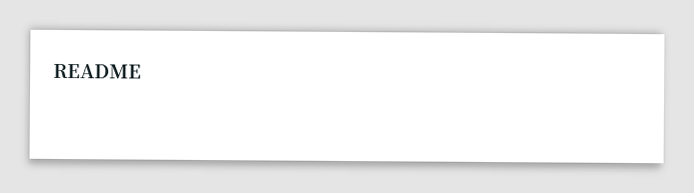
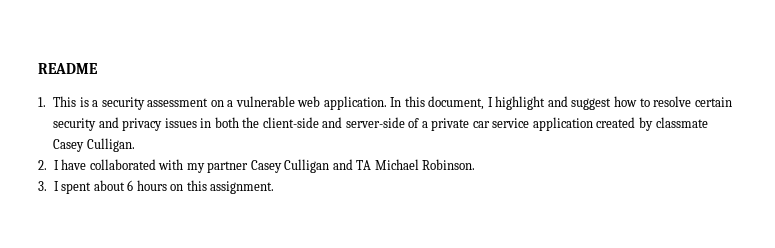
(142, 71) none -> [38,96,732,110] [53,117,708,131] [53,138,135,152] [38,159,476,173] [38,180,275,194] // 1. This is a security assessment on a vulnerable web application. In this document, I highlight and suggest how to resolve certain security and privacy issues in both the client-side and server-side of a private car service application created by classmate Casey Culligan. // 2. I have collaborated with my partner Casey Culligan and TA Michael Robinson. // 3. I spent about 6 hours on this assignment.

